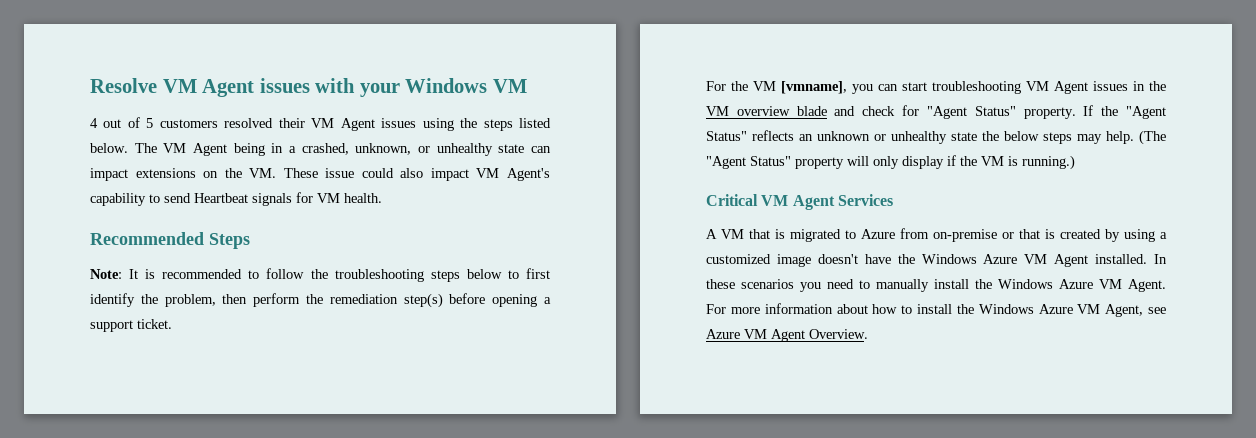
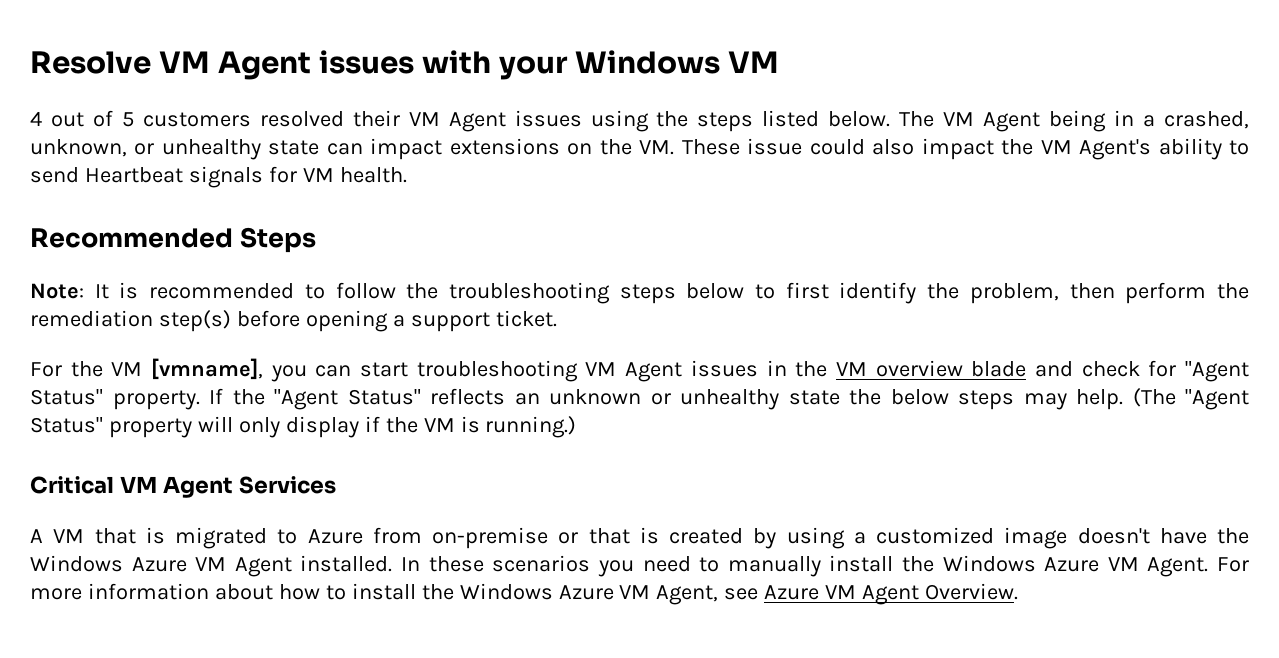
(469, 174) none -> [1001,139,1034,155] the
[90,193,146,206] capability -> [1158,138,1222,160] ability

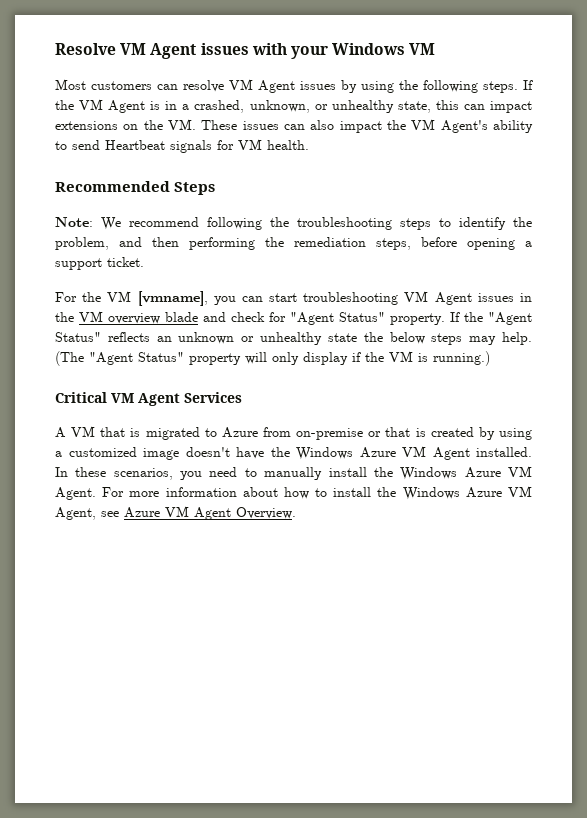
[30,110,582,132] 4 out of 5 customers resolved their VM Agent issues -> [55,79,357,93] Most customers can resolve VM Agent issues by
[697,110,1107,132] steps listed below. The VM Agent being -> [423,80,533,93] [55,99,161,113] following steps. If the VM Agent is
[268,140,320,155] state -> [397,100,459,113] state, this
[747,138,865,155] issue could -> [242,121,305,130] issues can
[94,282,1207,304] It is recommended to follow the troubleshooting steps below to first identify the problem, then perform -> [101,217,532,230] [55,237,255,250] We recommend following the troubleshooting steps to identify the problem, and then performing
[158,310,231,332] step(s) -> [376,238,411,250] steps,
[492,555,591,572] scenarios -> [113,468,173,480] scenarios,

